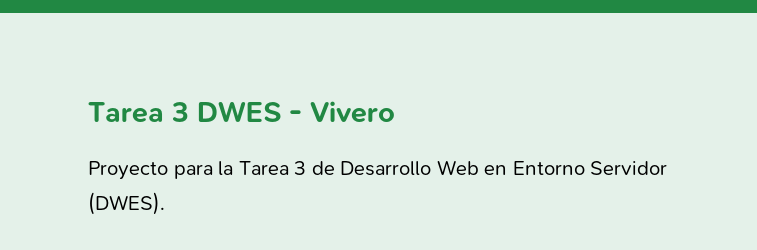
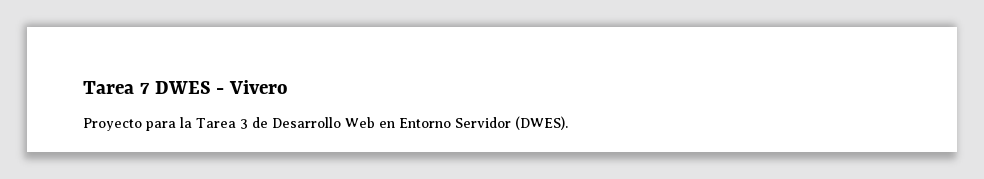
[88,102,189,123] Tarea 3 -> [83,81,150,94] Tarea 7

